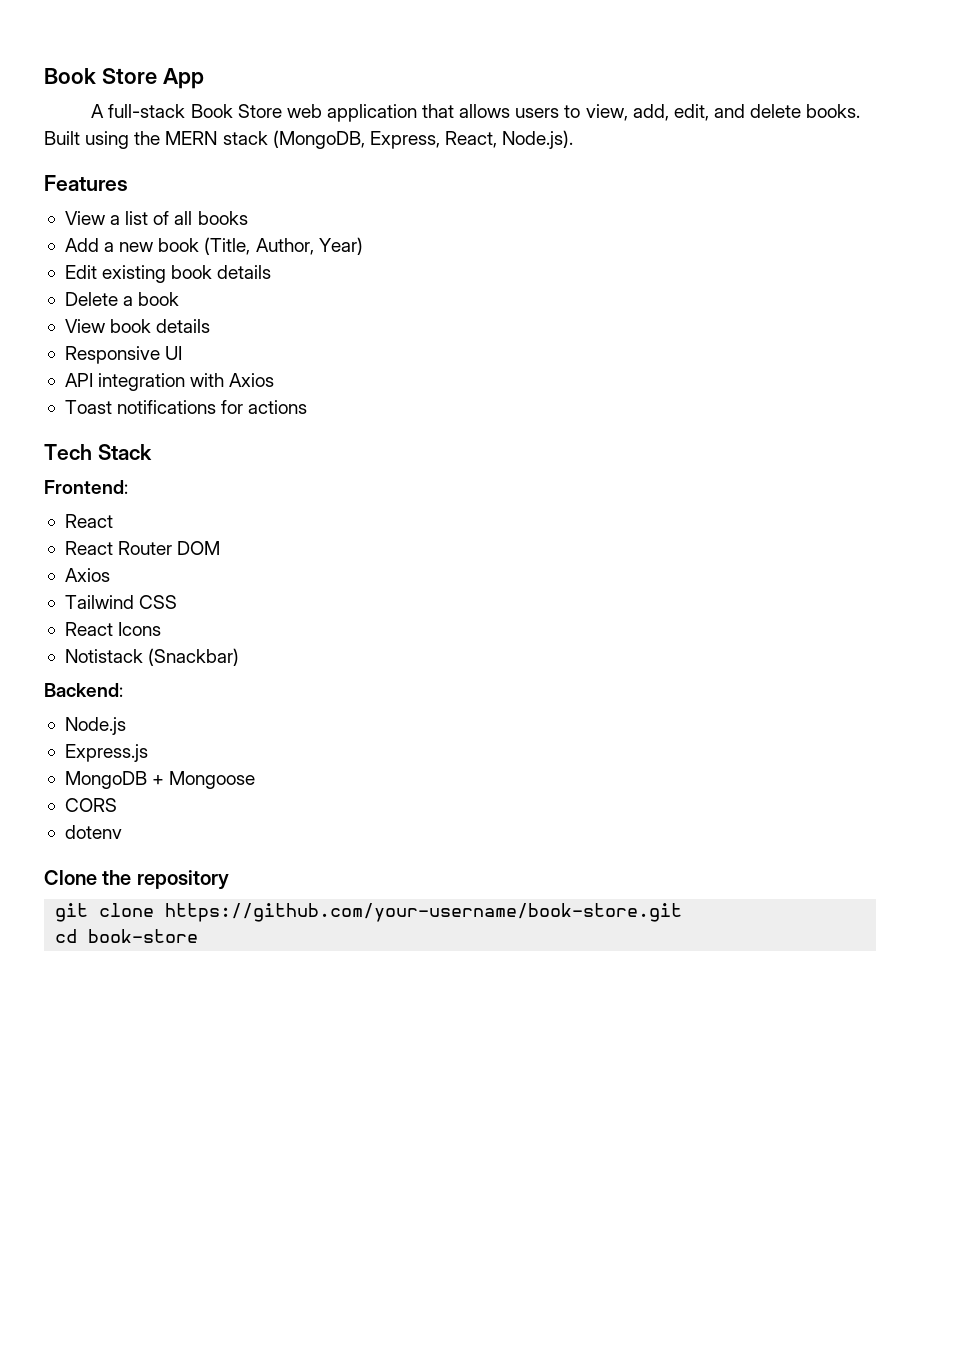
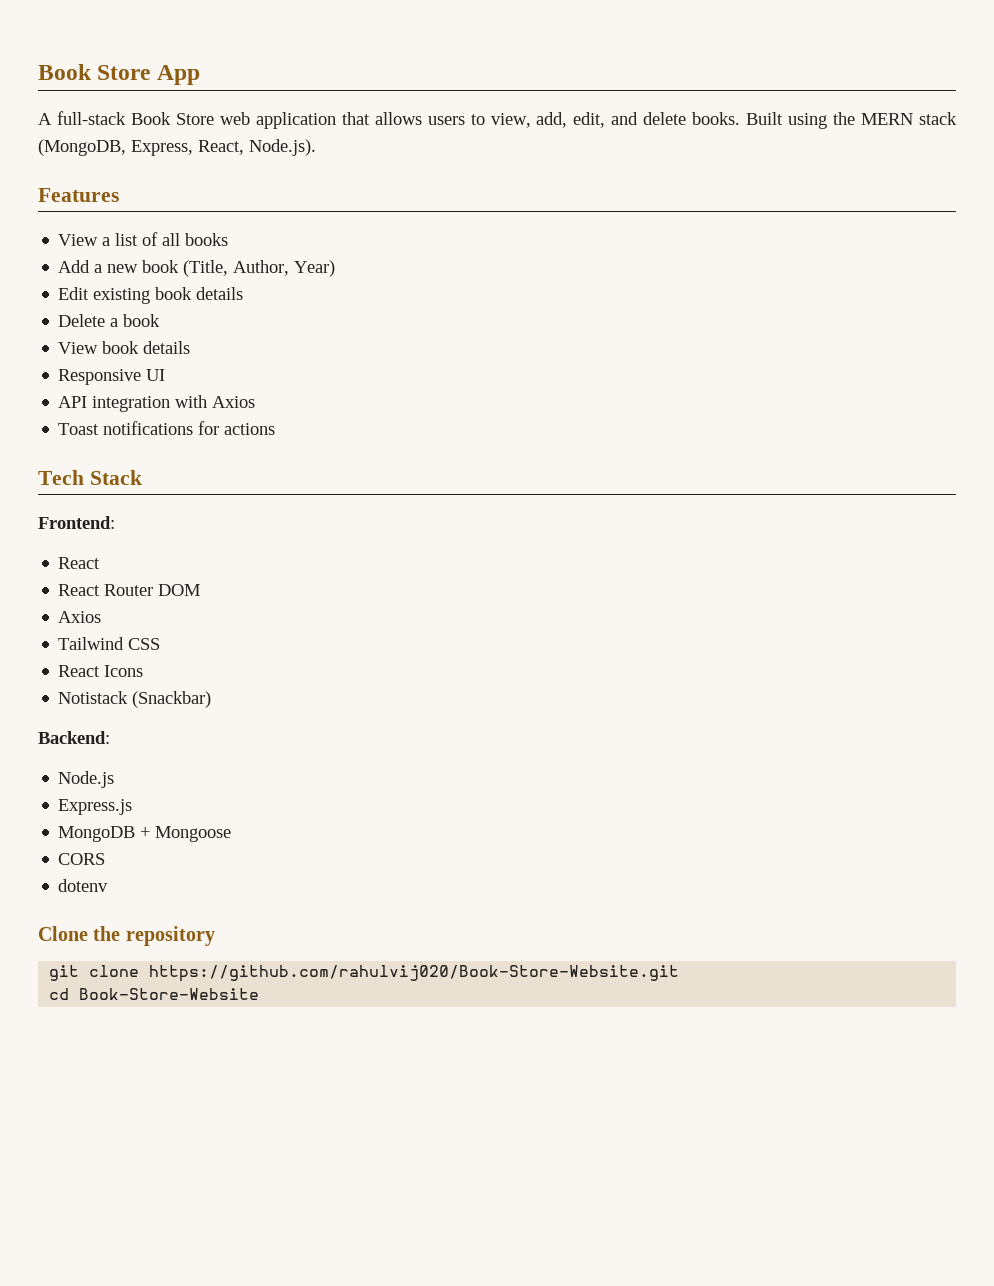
[165,903,683,922] https://github.com/your-username/book-store.git -> [149,965,680,982] https://github.com/rahulvij020/Book-Store-Website.git
[88,929,199,943] book-store -> [79,988,260,1000] Book-Store-Website

